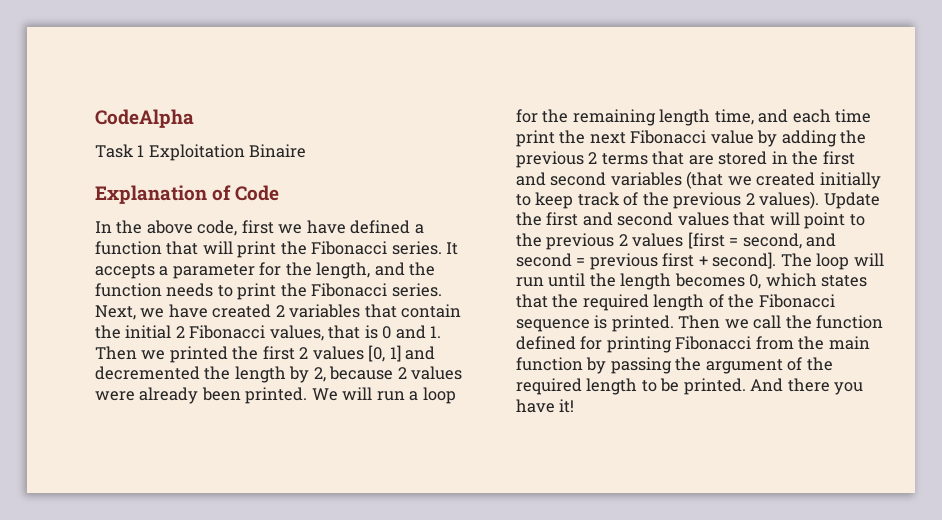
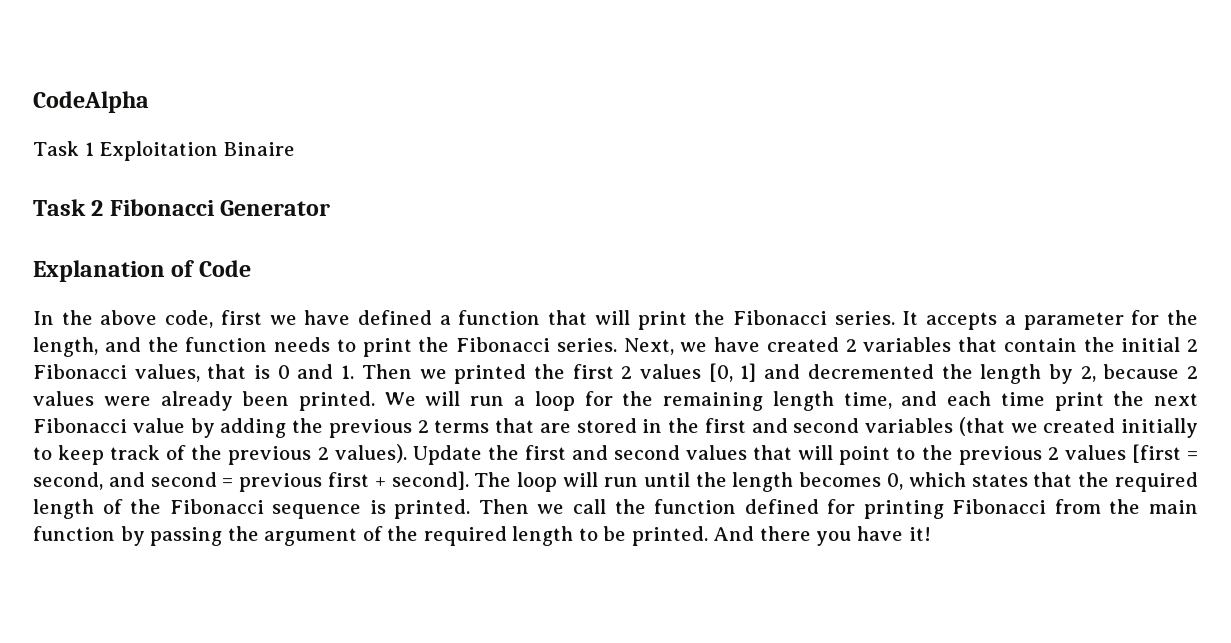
(307, 151) none -> [33,199,331,216] // Task 2 Fibonacci Generator

